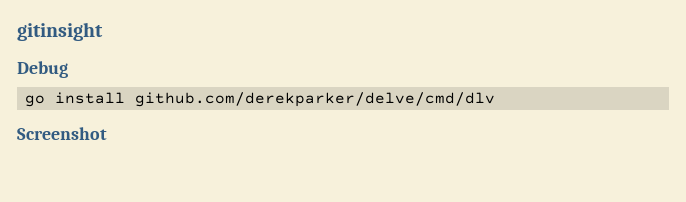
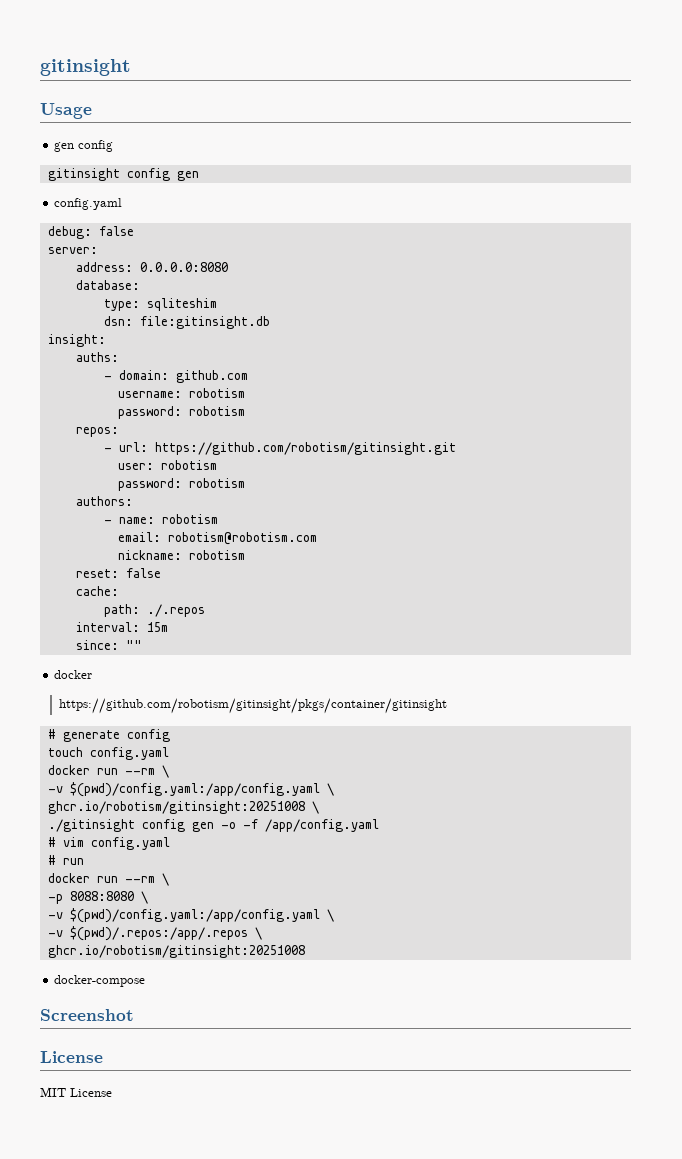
[17,61,68,78] [25,92,496,107] [17,127,107,140] Debug // go install github.com/derekparker/delve/cmd/dlv // Screenshot -> [40,103,92,119] [54,140,114,152] [47,168,199,181] [54,198,123,210] [47,226,134,239] [47,247,98,254] [75,262,228,272] [75,280,140,290] [103,298,217,311] [103,316,270,329] [47,334,106,347] [75,352,119,362] [103,370,248,383] [117,388,245,398] [117,406,245,419] [75,427,119,437] [103,442,456,455] [117,460,217,470] [117,478,245,491] [75,496,133,506] [103,514,218,524] [117,532,317,545] [117,550,245,560] [75,568,161,578] [75,586,119,596] [103,604,205,617] [75,622,168,632] [75,640,142,650] [54,670,93,679] [59,698,448,714] [47,729,170,742] [47,747,169,760] [47,765,169,778] [47,782,334,797] [47,801,319,814] [47,819,379,832] [47,837,170,850] [47,855,84,865] [47,873,169,886] [47,891,148,904] [47,908,334,923] [47,926,262,941] [47,945,305,958] [54,975,146,987] [40,1009,134,1021] [40,1051,103,1063] [40,1087,112,1097] Usage // gen config // gitinsight config gen // config.yaml // debug: false // server: // address: 0.0.0.0:8080 // database: // type: sqliteshim // dsn: file:gitinsight.db // insight: // auths: // - domain: github.com // username: robotism // password: robotism // repos: // - url: https://github.com/robotism/gitinsight.git // user: robotism // password: robotism // authors: // - name: robotism // email: robotism@robotism.com // nickname: robotism // reset: false // cache: // path: ./.repos // interval: 15m // since: "" // docker // https://github.com/robotism/gitinsight/pkgs/container/gitinsight // # generate config // touch config.yaml // docker run --rm \ // -v $(pwd)/config.yaml:/app/config.yaml \ // ghcr.io/robotism/gitinsight:20251008 \ // ./gitinsight config gen -o -f /app/config.yaml // # vim config.yaml // # run // docker run --rm \ // -p 8088:8080 \ // -v $(pwd)/config.yaml:/app/config.yaml \ // -v $(pwd)/.repos:/app/.repos \ // ghcr.io/robotism/gitinsight:20251008 // docker-compose // Screenshot // License // MIT License

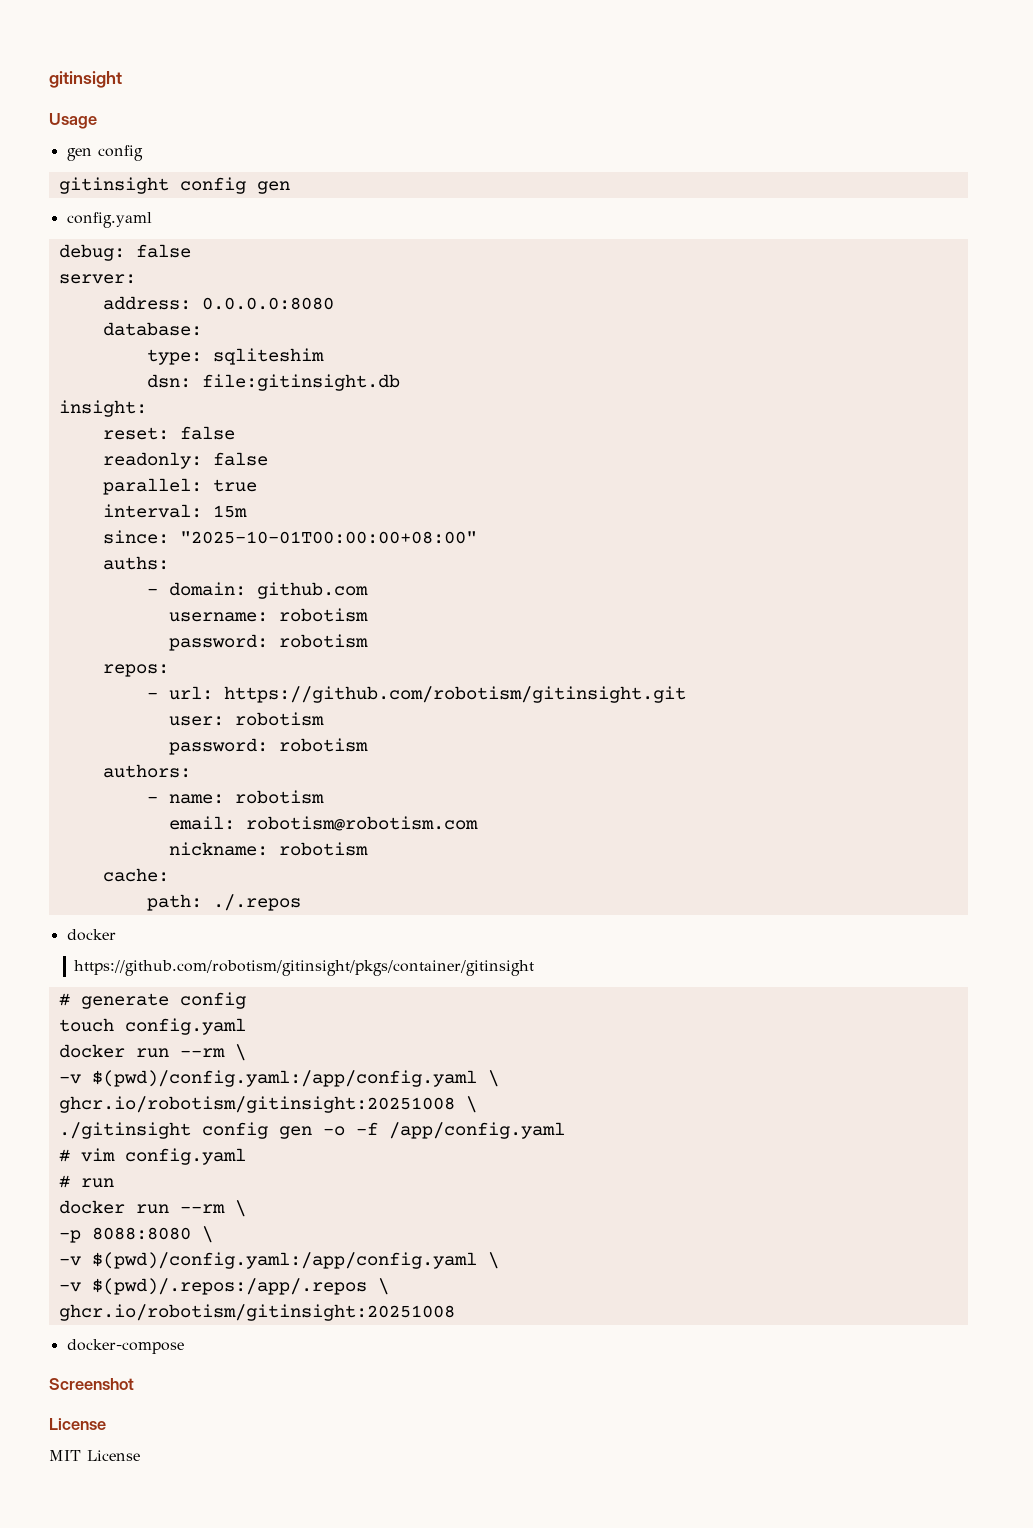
(106, 340) none -> [102,426,235,440] [102,452,268,469] [102,478,257,495] [102,504,247,518] [102,530,477,544] // reset: false // readonly: false // parallel: true // interval: 15m // since: "2025-10-01T00:00:00+08:00"
[75,568,161,578] // reset: false -> (368, 849) none
[75,622,168,632] [75,640,142,650] // interval: 15m // since: "" -> (301, 902) none

